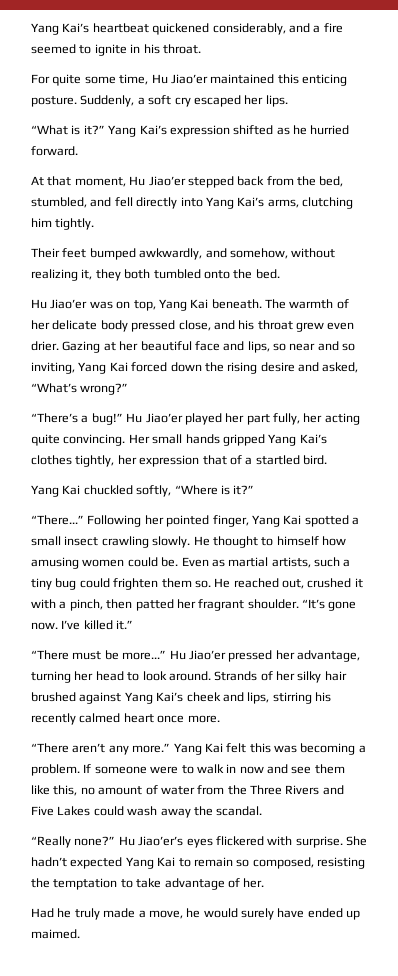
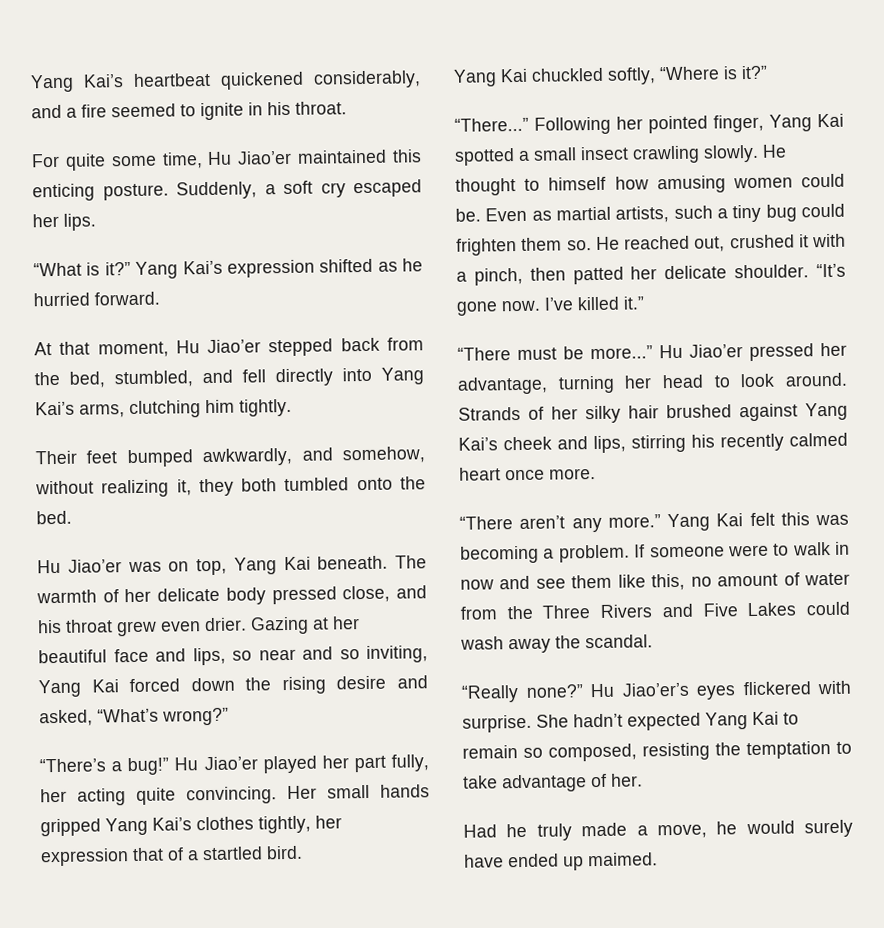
[198,599,245,611] fragrant -> [664,265,728,280] delicate

